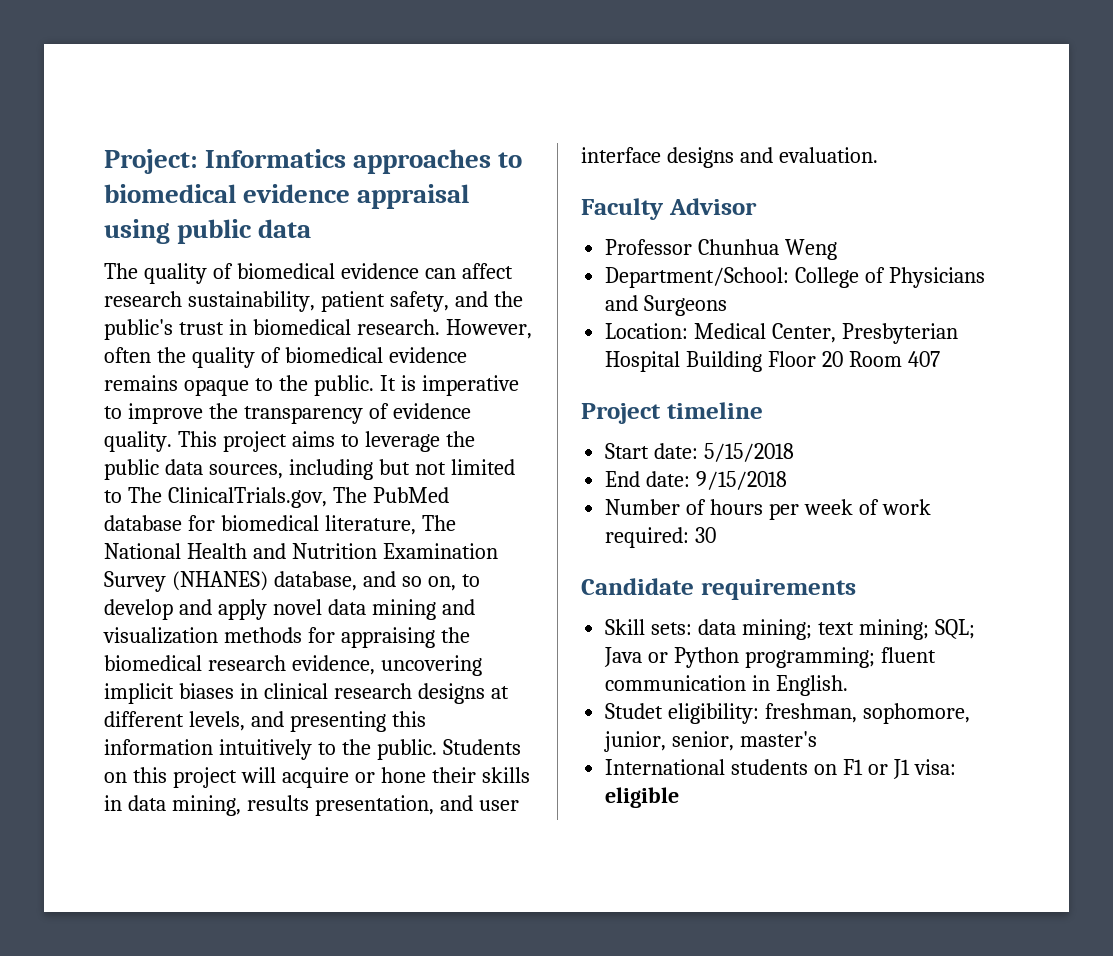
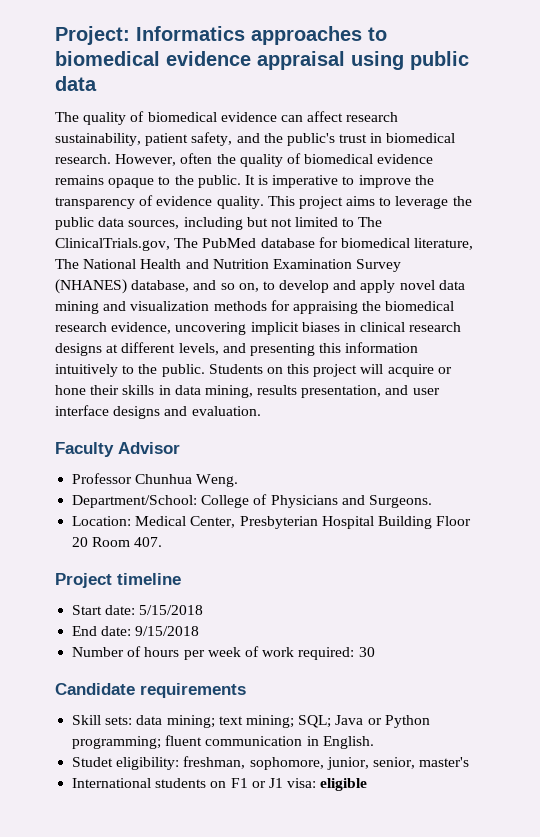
[785,239,838,260] Weng -> [196,474,239,487] Weng.
[644,295,728,316] Surgeons -> [368,495,432,508] Surgeons.
[907,351,940,367] 407 -> [134,537,163,547] 407.

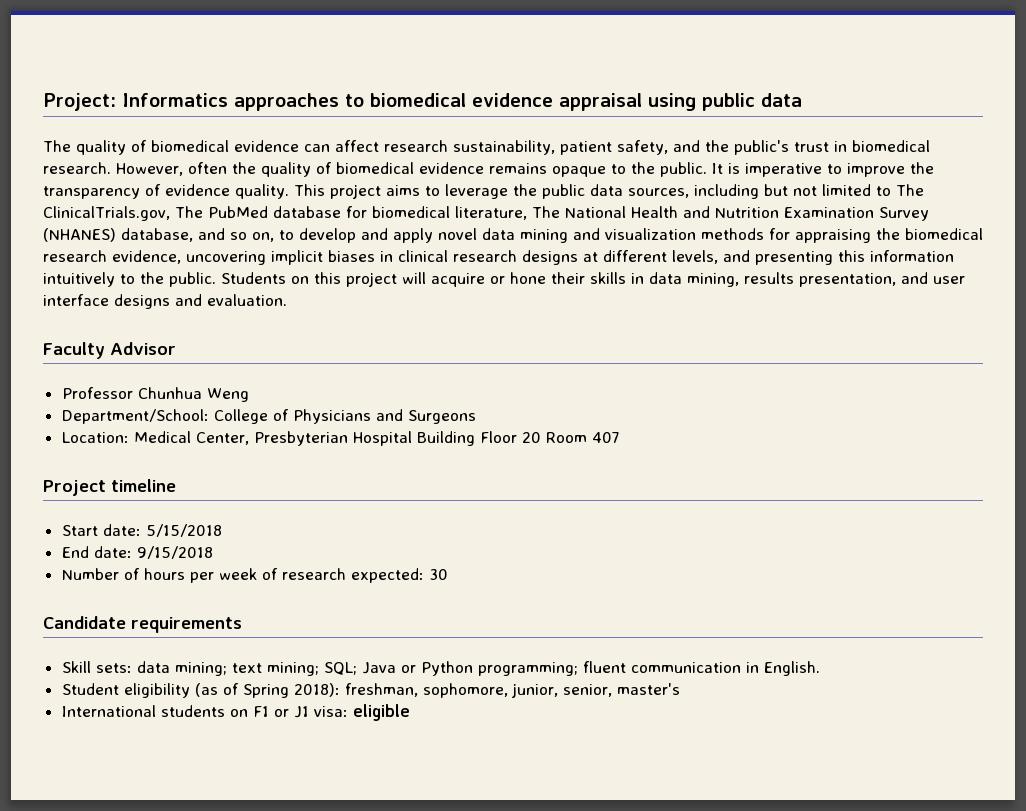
[196,474,239,487] Weng. -> [206,388,249,402] Weng
[368,495,432,508] Surgeons. -> [407,410,476,424] Surgeons
[134,537,163,547] 407. -> [591,432,619,443] 407
[262,647,355,660] work required: -> [281,568,424,583] research expected:
[72,757,180,770] Studet eligibility: -> [61,683,340,698] Student eligibility (as of Spring 2018):

